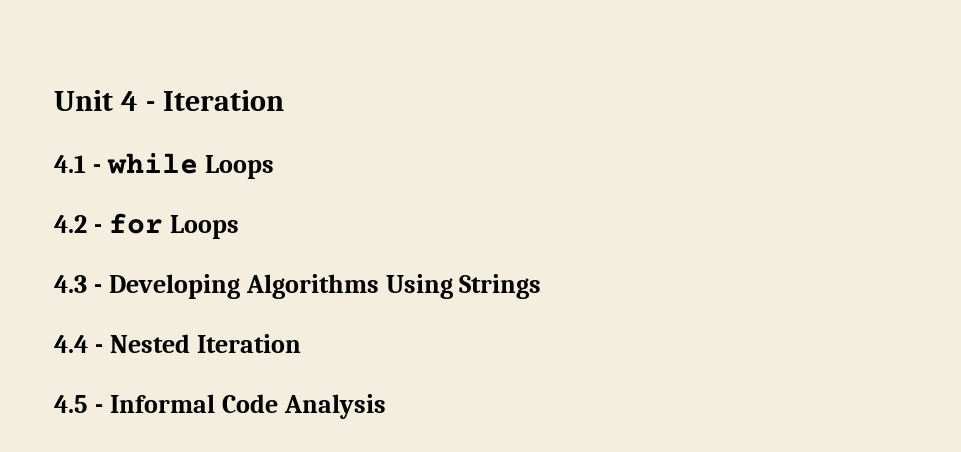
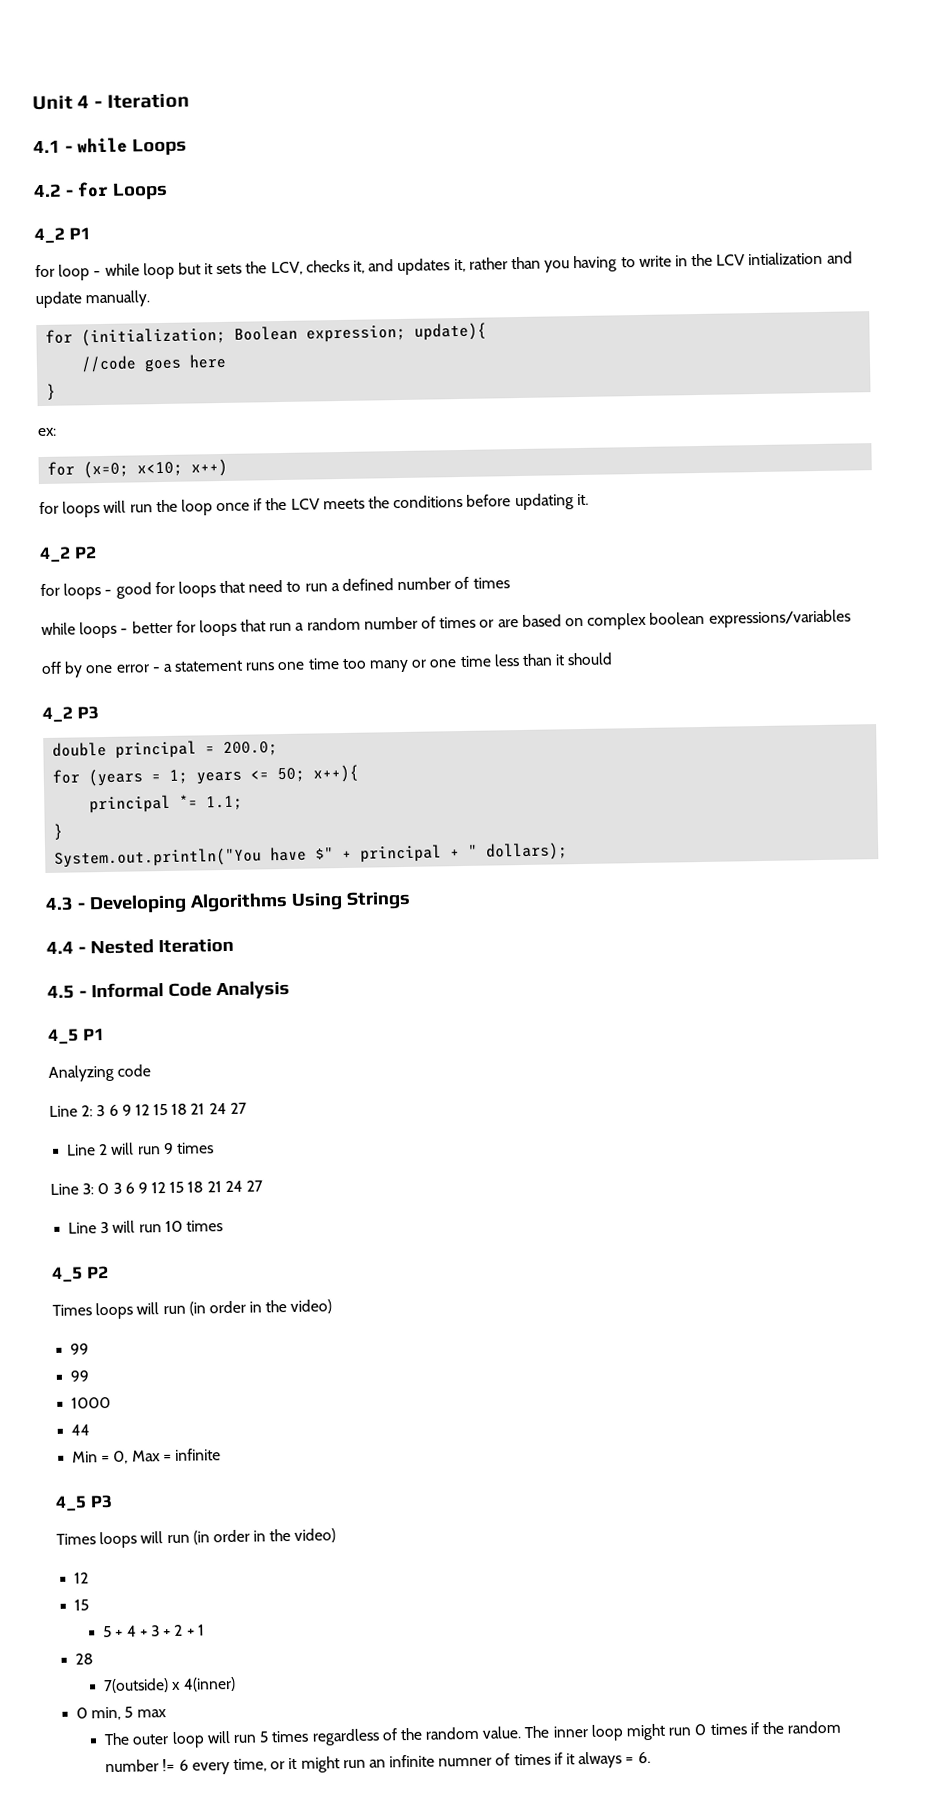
(239, 227) none -> [34,227,91,244] [35,251,853,281] [35,290,151,309] [45,322,488,347] [81,353,228,373] [46,383,57,400] [37,427,57,437] [47,458,229,479] [39,493,589,518] [39,546,97,563] [40,576,510,600] [41,609,851,639] [41,652,614,678] [42,706,99,723] [52,740,279,759] [52,764,360,787] [89,794,244,814] [53,823,64,840] [54,842,569,868] // 4_2 P1 // for loop - while loop but it sets the LCV, checks it, and updates it, rather than you having to write in the LCV intialization and update manually. // for (initialization; Boolean expression; update){ // //code goes here // } // ex: // for (x=0; x<10; x++) // for loops will run the loop once if the LCV meets the conditions before updating it. // 4_2 P2 // for loops - good for loops that need to run a defined number of times // while loops - better for loops that run a random number of times or are based on complex boolean expressions/variables // off by one error - a statement runs one time too many or one time less than it should // 4_2 P3 // double principal = 200.0; // for (years = 1; years <= 50; x++){ // principal *= 1.1; // } // System.out.println("You have $" + principal + " dollars);
(386, 406) none -> [48,1028,105,1044] [48,1064,152,1082] [49,1102,247,1117] [66,1142,214,1156] [50,1180,264,1195] [68,1220,223,1234] [52,1266,109,1282] [52,1299,333,1320] [70,1343,90,1355] [70,1370,90,1382] [71,1396,112,1409] [71,1424,91,1436] [72,1448,221,1464] [55,1494,113,1511] [56,1528,337,1549] [74,1572,90,1584] [74,1599,90,1611] [103,1624,205,1638] [75,1653,94,1665] [103,1676,236,1694] [76,1706,167,1721] [104,1720,842,1749] [105,1751,651,1775] // 4_5 P1 // Analyzing code // Line 2: 3 6 9 12 15 18 21 24 27 // Line 2 will run 9 times // Line 3: 0 3 6 9 12 15 18 21 24 27 // Line 3 will run 10 times // 4_5 P2 // Times loops will run (in order in the video) // 99 // 99 // 1000 // 44 // Min = 0, Max = infinite // 4_5 P3 // Times loops will run (in order in the video) // 12 // 15 // 5 + 4 + 3 + 2 + 1 // 28 // 7(outside) x 4(inner) // 0 min, 5 max // The outer loop will run 5 times regardless of the random value. The inner loop might run 0 times if the random number != 6 every time, or it might run an infinite numner of times if it always = 6.

